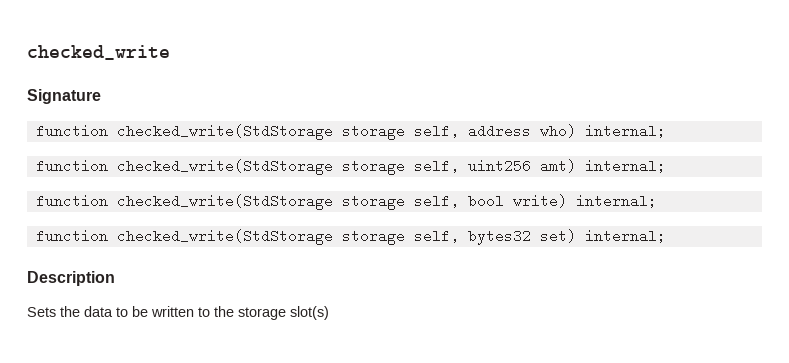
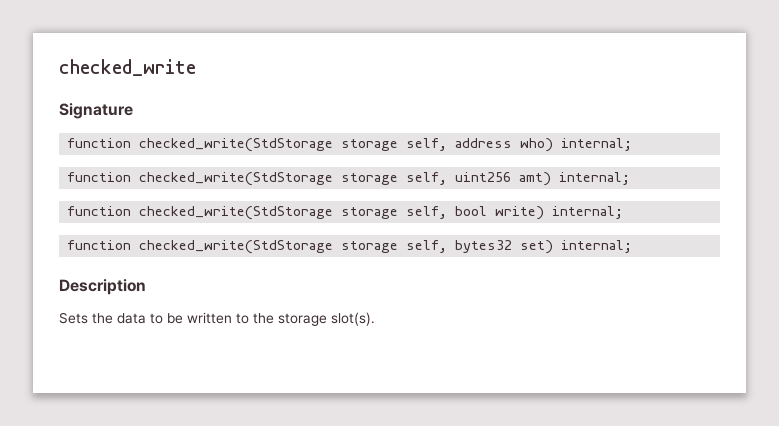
[290,306,329,320] slot(s) -> [331,312,375,326] slot(s).

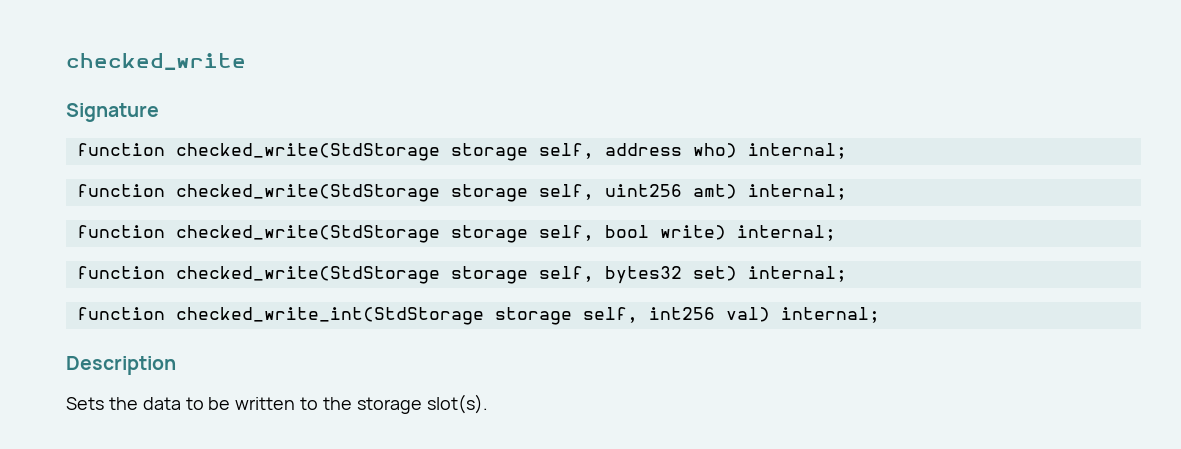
(633, 246) none -> [76,307,880,325] // function checked_write_int(StdStorage storage self, int256 val) internal;

